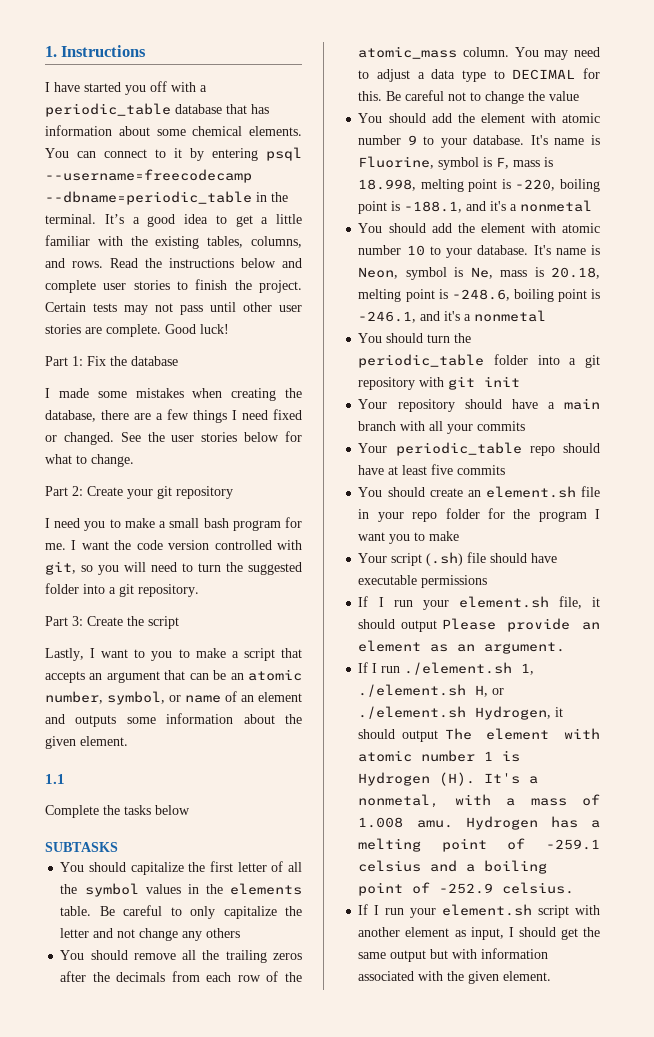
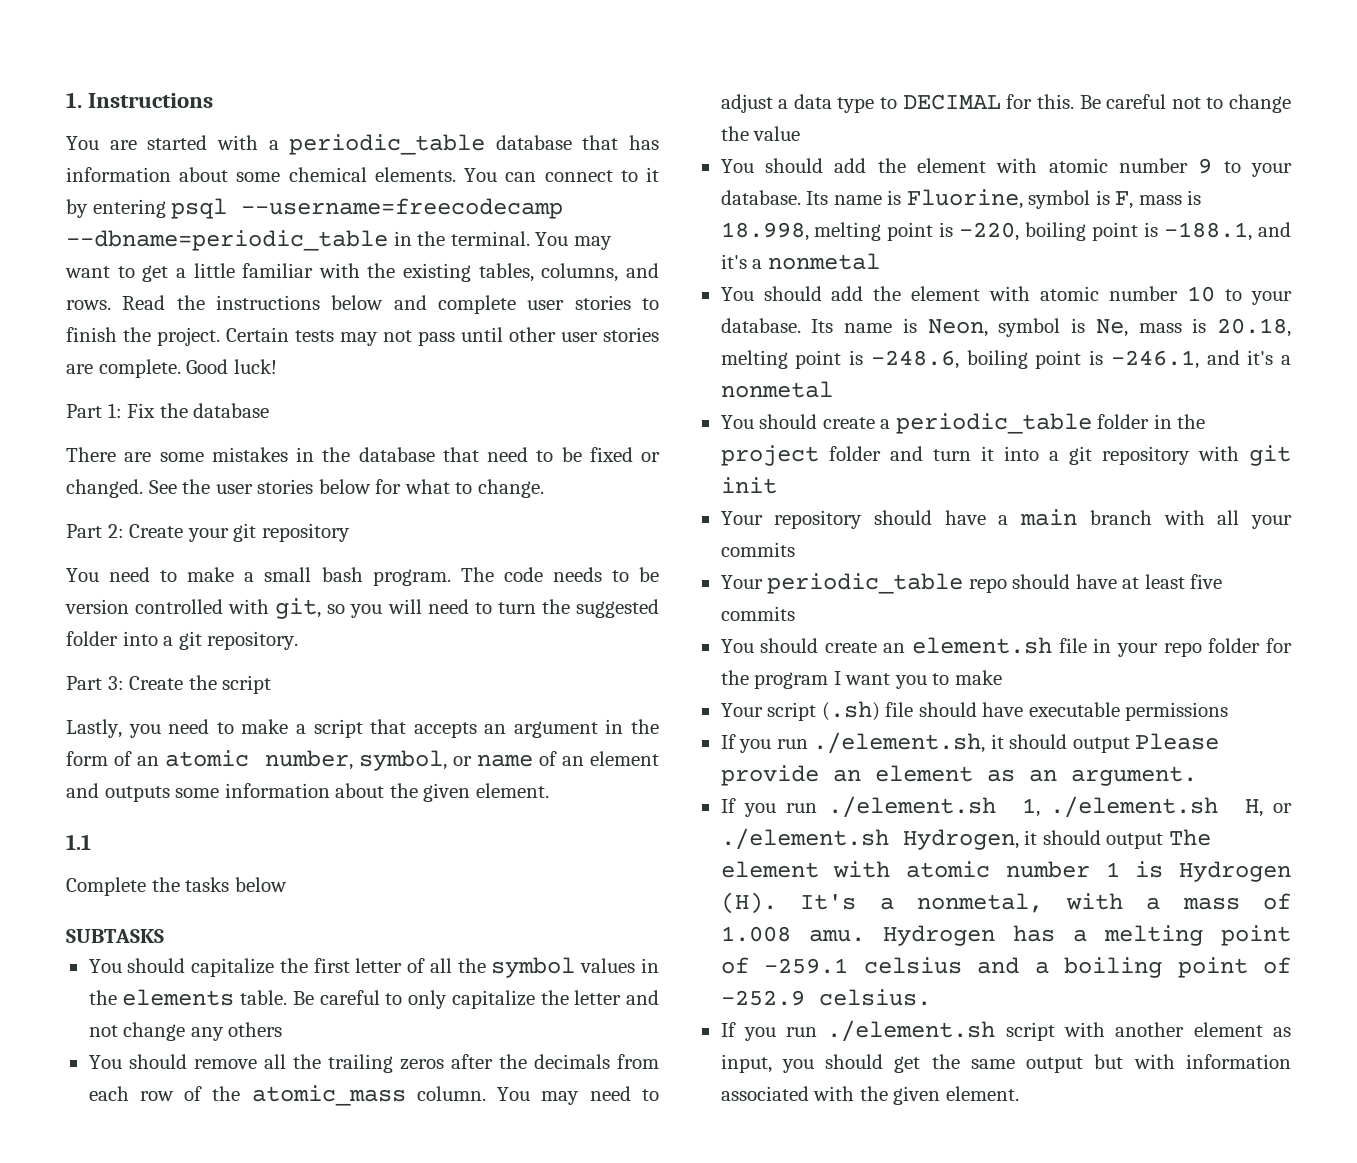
[45,81,167,95] I have started you off -> [66,135,208,150] You are started
[104,214,208,227] It’s a good idea -> [535,232,612,250] [65,266,110,278] You may want
[45,388,302,401] [45,409,268,423] I made some mistakes when creating the database, there are a few things I need -> [66,447,582,462] There are some mistakes in the database that need to be
[45,518,106,531] I need you -> [66,567,151,582] You need
[232,517,303,531] [45,540,163,550] program for me. I want the code -> [372,567,659,586] program. The code needs to be
[90,648,173,661] I want to you -> [128,719,210,738] you need
[164,670,227,680] that can be -> [605,719,659,734] [66,751,133,766] in the form of
[530,135,548,145] It's -> [806,191,829,205] Its
[533,245,551,255] It's -> [811,319,834,333] Its
[427,333,472,343] [358,354,529,368] turn the periodic_table folder -> [822,413,1206,434] [720,445,994,466] create a periodic_table folder in the project folder and turn it
[378,596,582,610] I run your element.sh file, -> [739,732,986,754] you run ./element.sh,
[372,663,378,673] I -> [743,803,776,817] you
[374,904,533,918] I run your element.sh -> [743,1020,996,1042] you run ./element.sh
[508,927,514,937] I -> [781,1059,814,1073] you

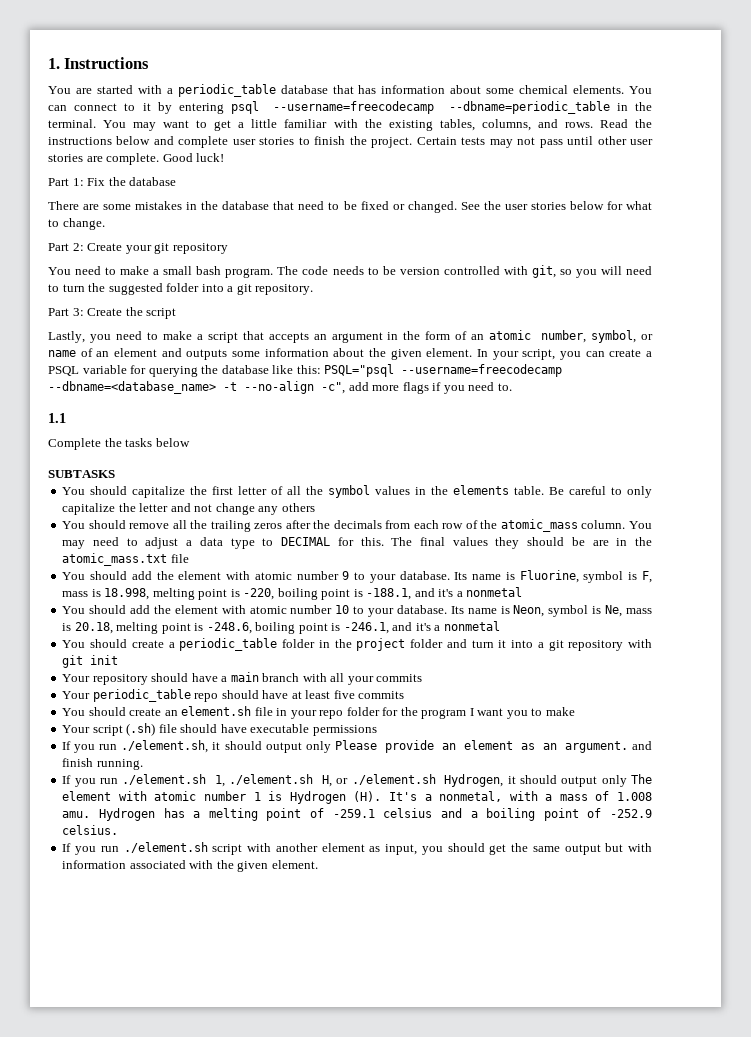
(549, 790) none -> [477,349,652,360] [48,364,563,377] [48,381,512,394] In your script, you can create a PSQL variable for querying the database like this: PSQL="psql --username=freecodecamp --dbname=<database_name> -t --no-align -c", add more flags if you need to.
[1079,94,1291,113] [720,126,801,141] Be careful not to change the value -> [391,537,652,549] [62,553,189,566] The final values they should be are in the atomic_mass.txt file
(1130, 745) none -> [305,741,331,753] only
(1197, 776) none -> [632,741,653,750] [62,758,143,770] and finish running.
(1164, 841) none -> [601,775,627,787] only

